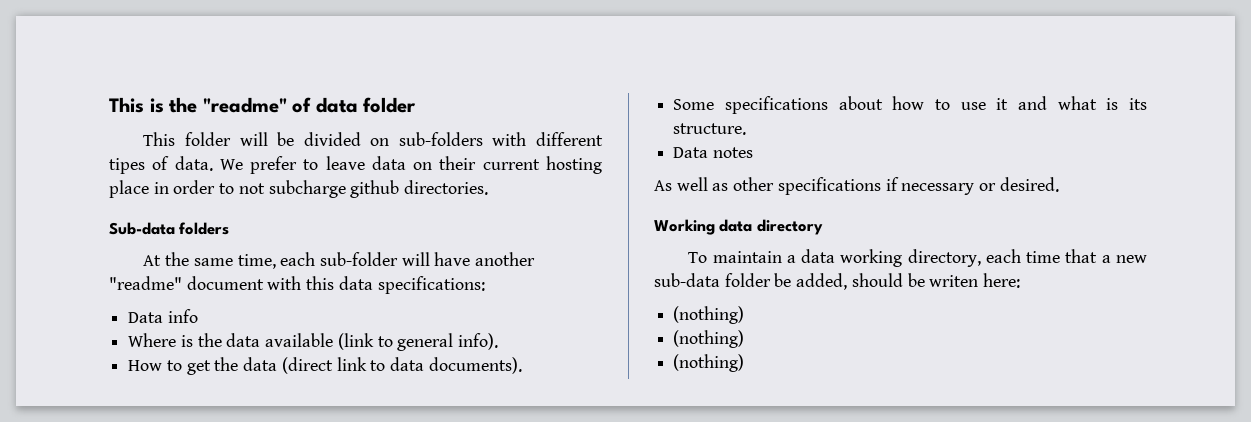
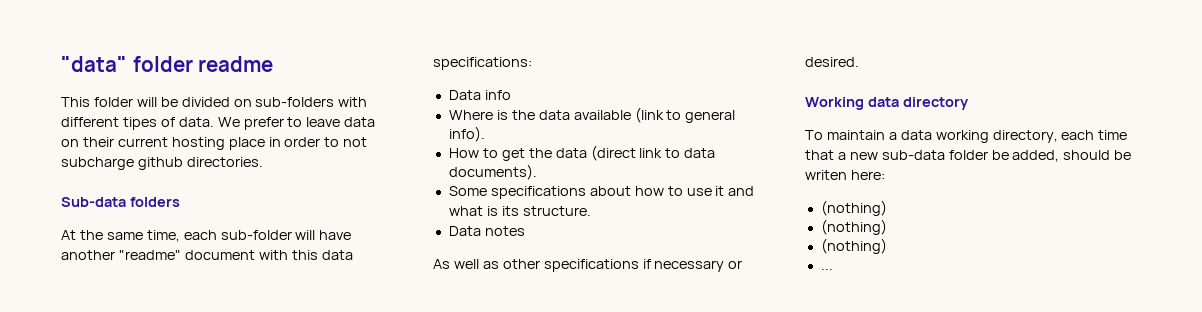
[109,97,417,113] This is the "readme" of data folder -> [61,56,274,72] "data" folder readme
(745, 363) none -> [820,268,833,270] // ...

